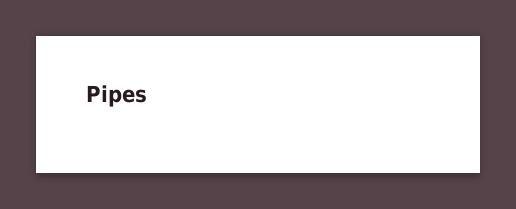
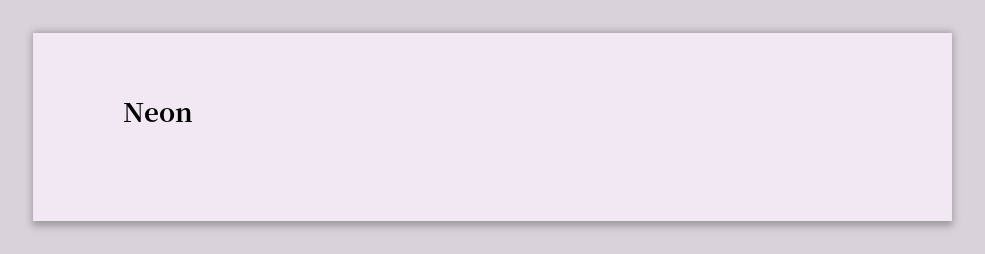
[86,85,147,107] Pipes -> [123,103,193,122] Neon

